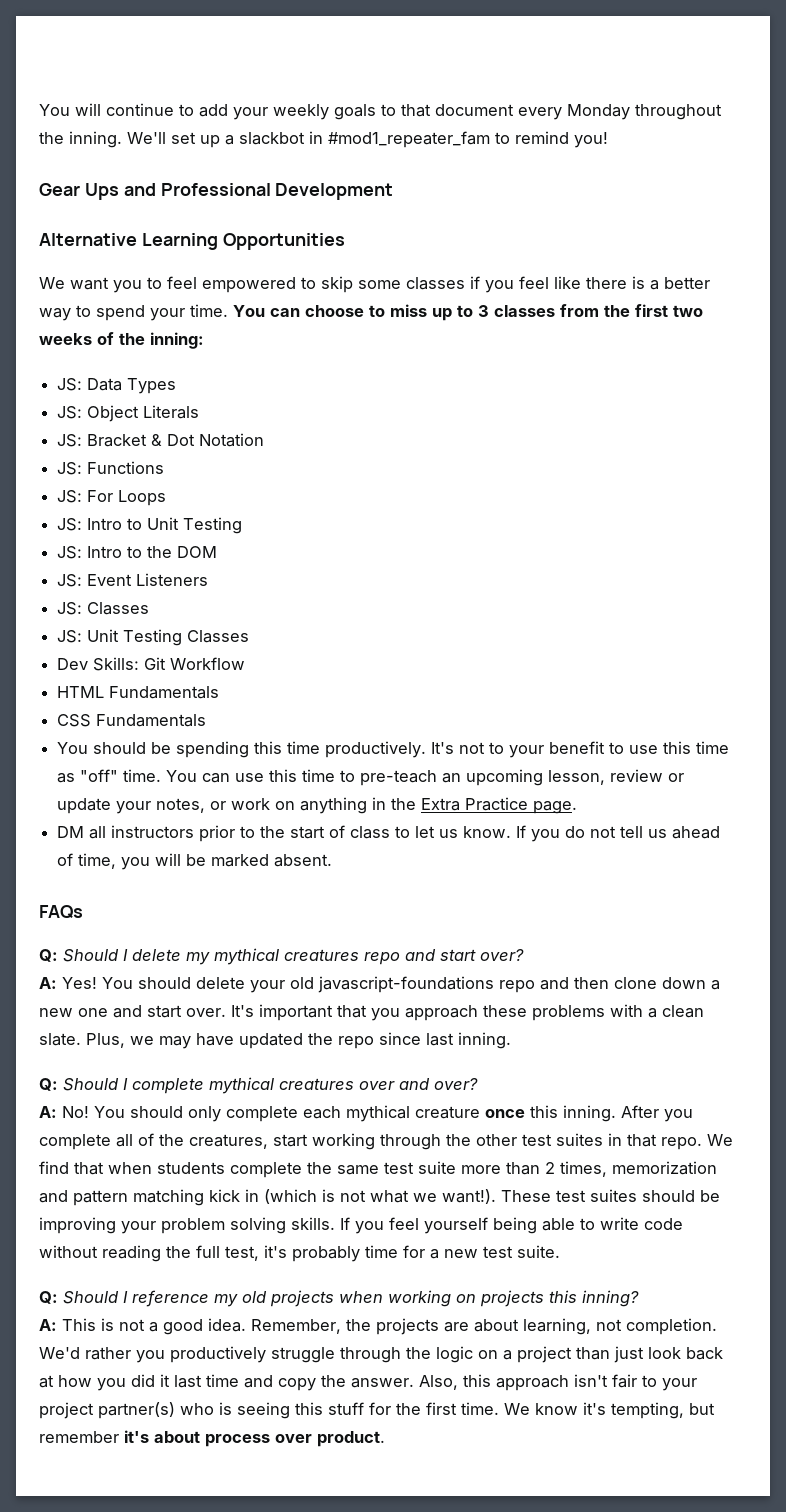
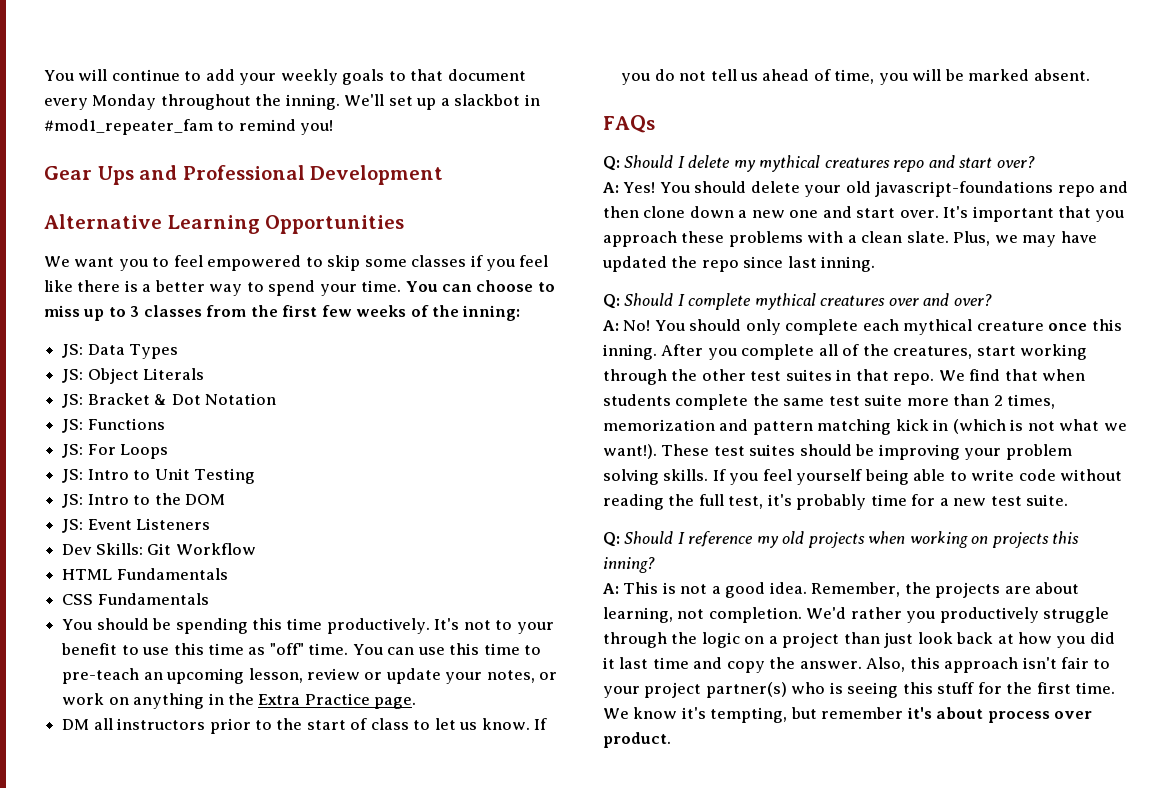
[673,305,703,317] two -> [321,305,352,317] few
[57,602,150,615] [57,629,250,646] // JS: Classes // JS: Unit Testing Classes -> (211, 524) none

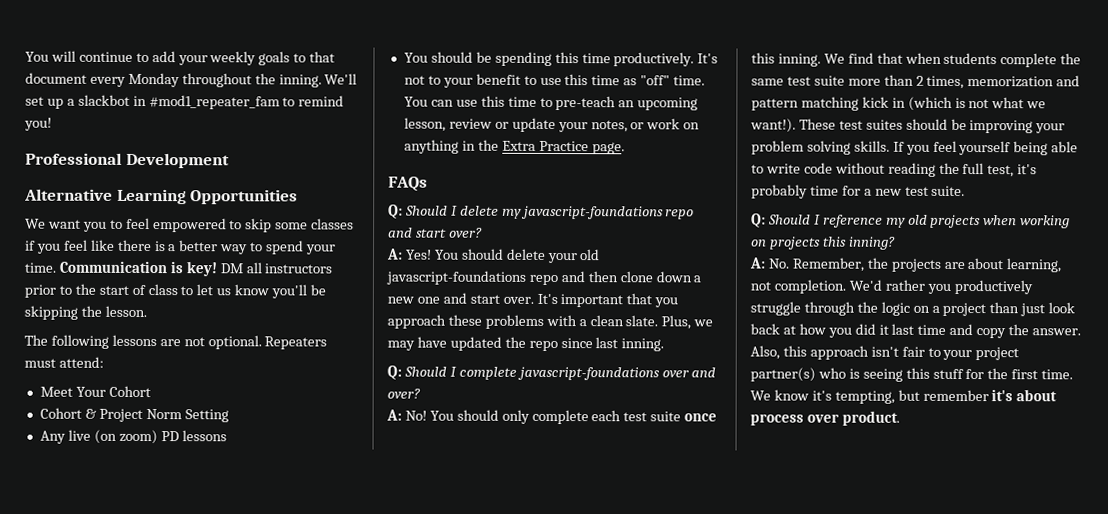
[44,165,178,185] Gear Ups and -> (52, 124) none
[405,280,555,292] [44,305,521,321] [62,344,179,359] [62,368,205,384] [62,393,276,408] [62,418,165,433] [62,444,169,459] [62,468,255,484] [62,493,225,508] [62,518,211,533] [62,543,256,555] [62,568,228,580] [62,593,209,605] You can choose to miss up to 3 classes from the first few weeks of the inning: // JS: Data Types // JS: Object Literals // JS: Bracket & Dot Notation // JS: Functions // JS: For Loops // JS: Intro to Unit Testing // JS: Intro to the DOM // JS: Event Listeners // Dev Skills: Git Workflow // HTML Fundamentals // CSS Fundamentals -> [58,260,333,277] [24,283,327,299] [24,305,147,320] [24,334,328,350] [24,356,104,368] [39,385,151,398] [39,407,229,423] [39,429,227,445] Communication is key! DM all instructors prior to the start of class to let us know you'll be skipping the lesson. // The following lessons are not optional. Repeaters must attend: // Meet Your Cohort // Cohort & Project Norm Setting // Any live (on zoom) PD lessons
[62,718,548,734] [621,69,1090,85] // DM all instructors prior to the start of class to let us know. If you do not tell us ahead of time, you will be marked absent. -> (625, 148) none
[759,155,890,172] mythical creatures -> [520,205,664,220] javascript-foundations
[754,293,886,310] mythical creatures -> [516,366,660,381] javascript-foundations
[903,319,1044,335] mythical creature -> [623,411,682,422] test suite
[661,344,1088,360] [603,369,935,385] After you complete all of the creatures, start working through the other test suites in that repo. -> (821, 60) none
[623,582,807,598] This is not a good idea. -> [767,258,789,269] No.

